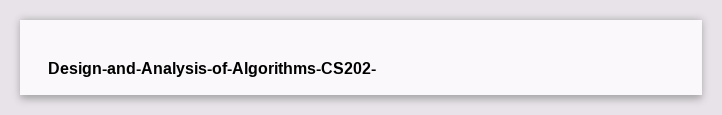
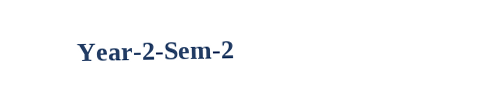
[48,62,376,77] Design-and-Analysis-of-Algorithms-CS202- -> [76,41,235,62] Year-2-Sem-2

